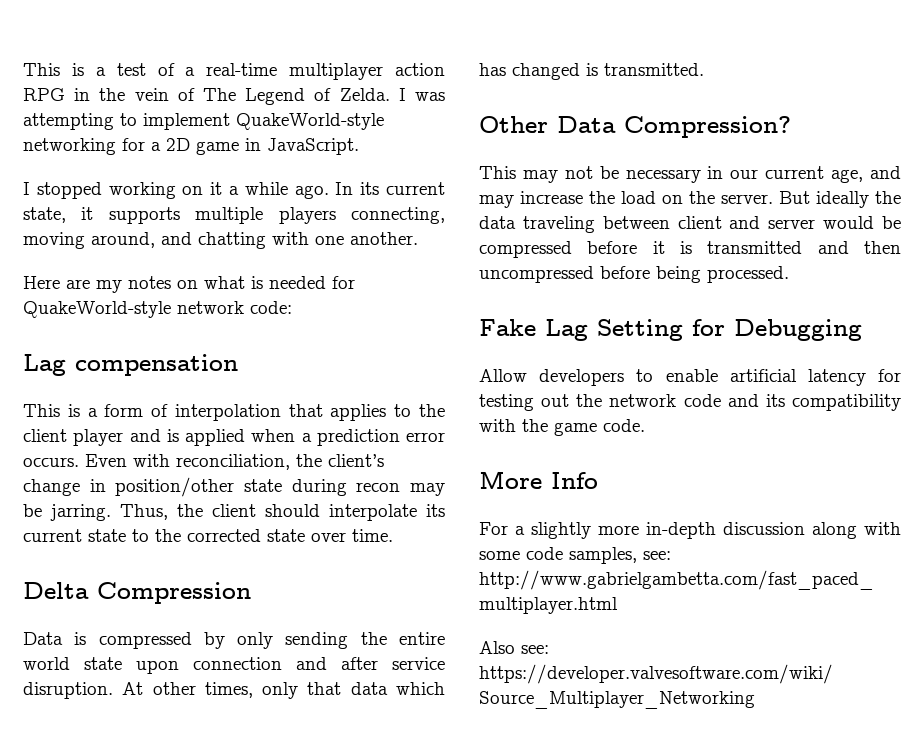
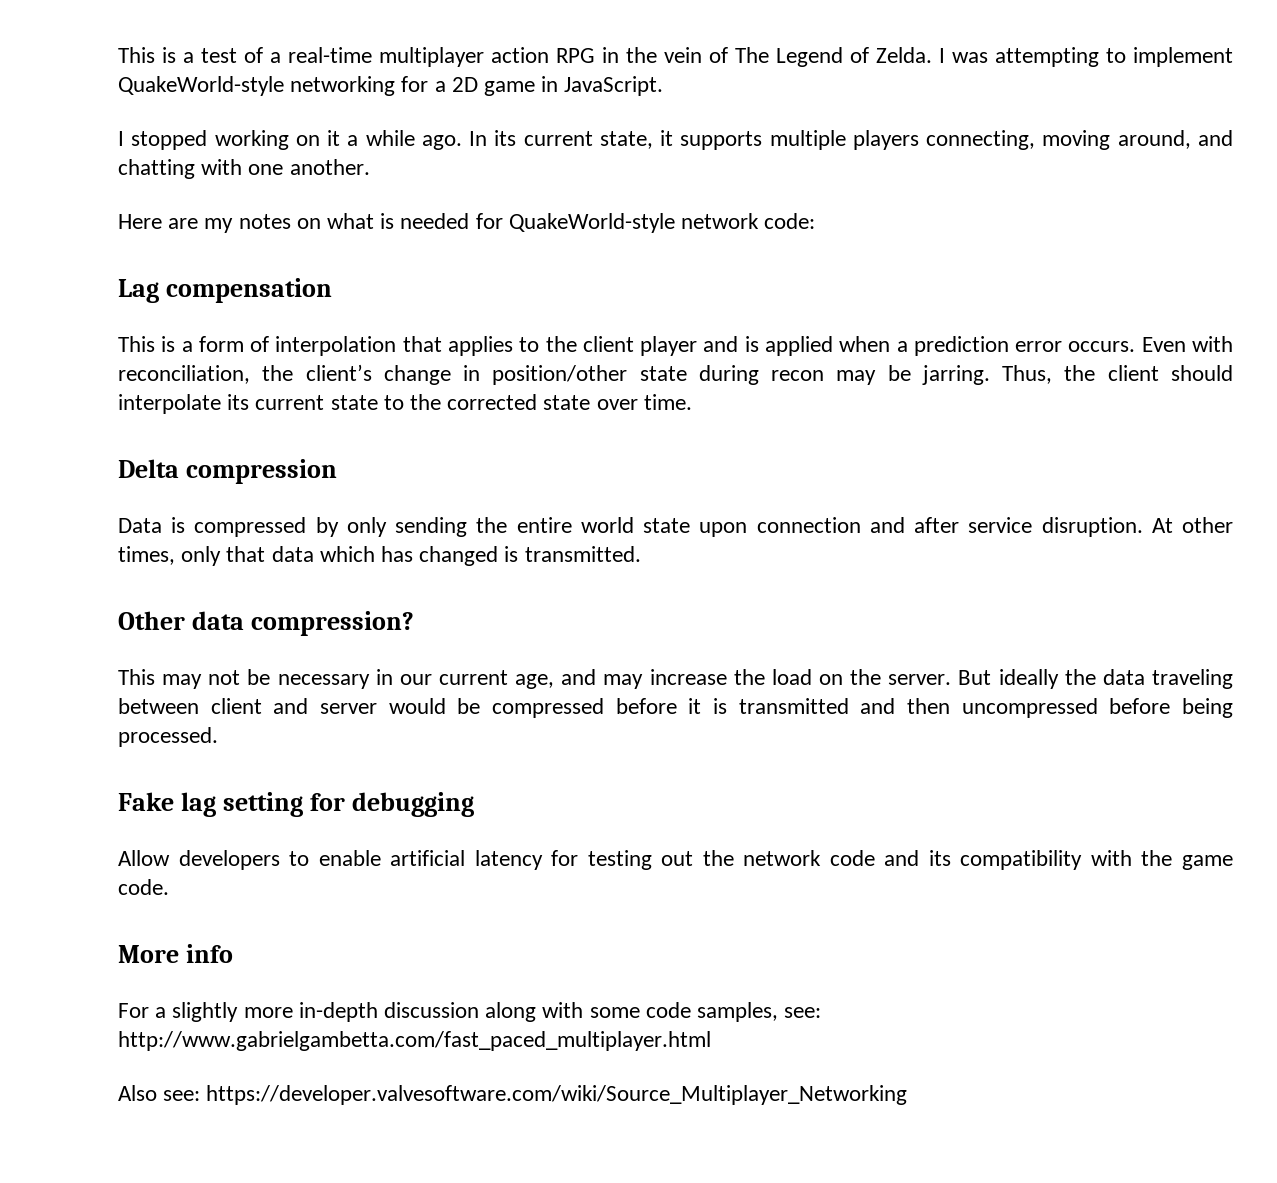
[97,582,251,604] Compression -> [185,459,337,484] compression
[557,116,791,138] Data Compression? -> [191,611,414,636] data compression?
[545,319,862,341] Lag Setting for Debugging -> [180,792,474,817] lag setting for debugging
[551,472,598,489] Info -> [185,944,233,963] info

